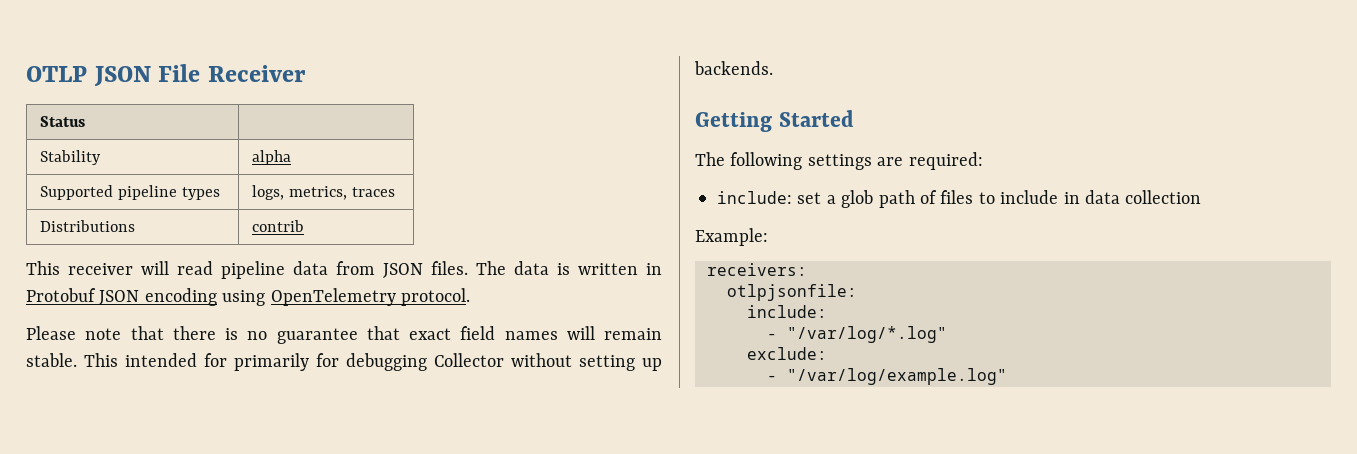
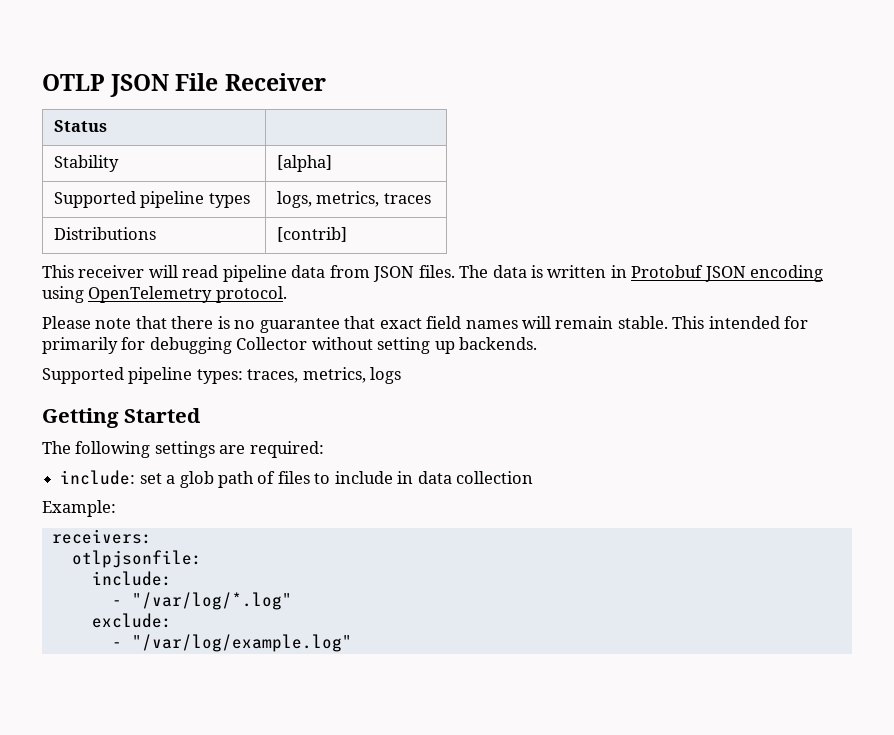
[252,150,292,165] alpha -> [276,155,332,172] [alpha]
[252,220,305,232] contrib -> [276,227,347,242] [contrib]
(773, 68) none -> [42,367,402,384] // Supported pipeline types: traces, metrics, logs

